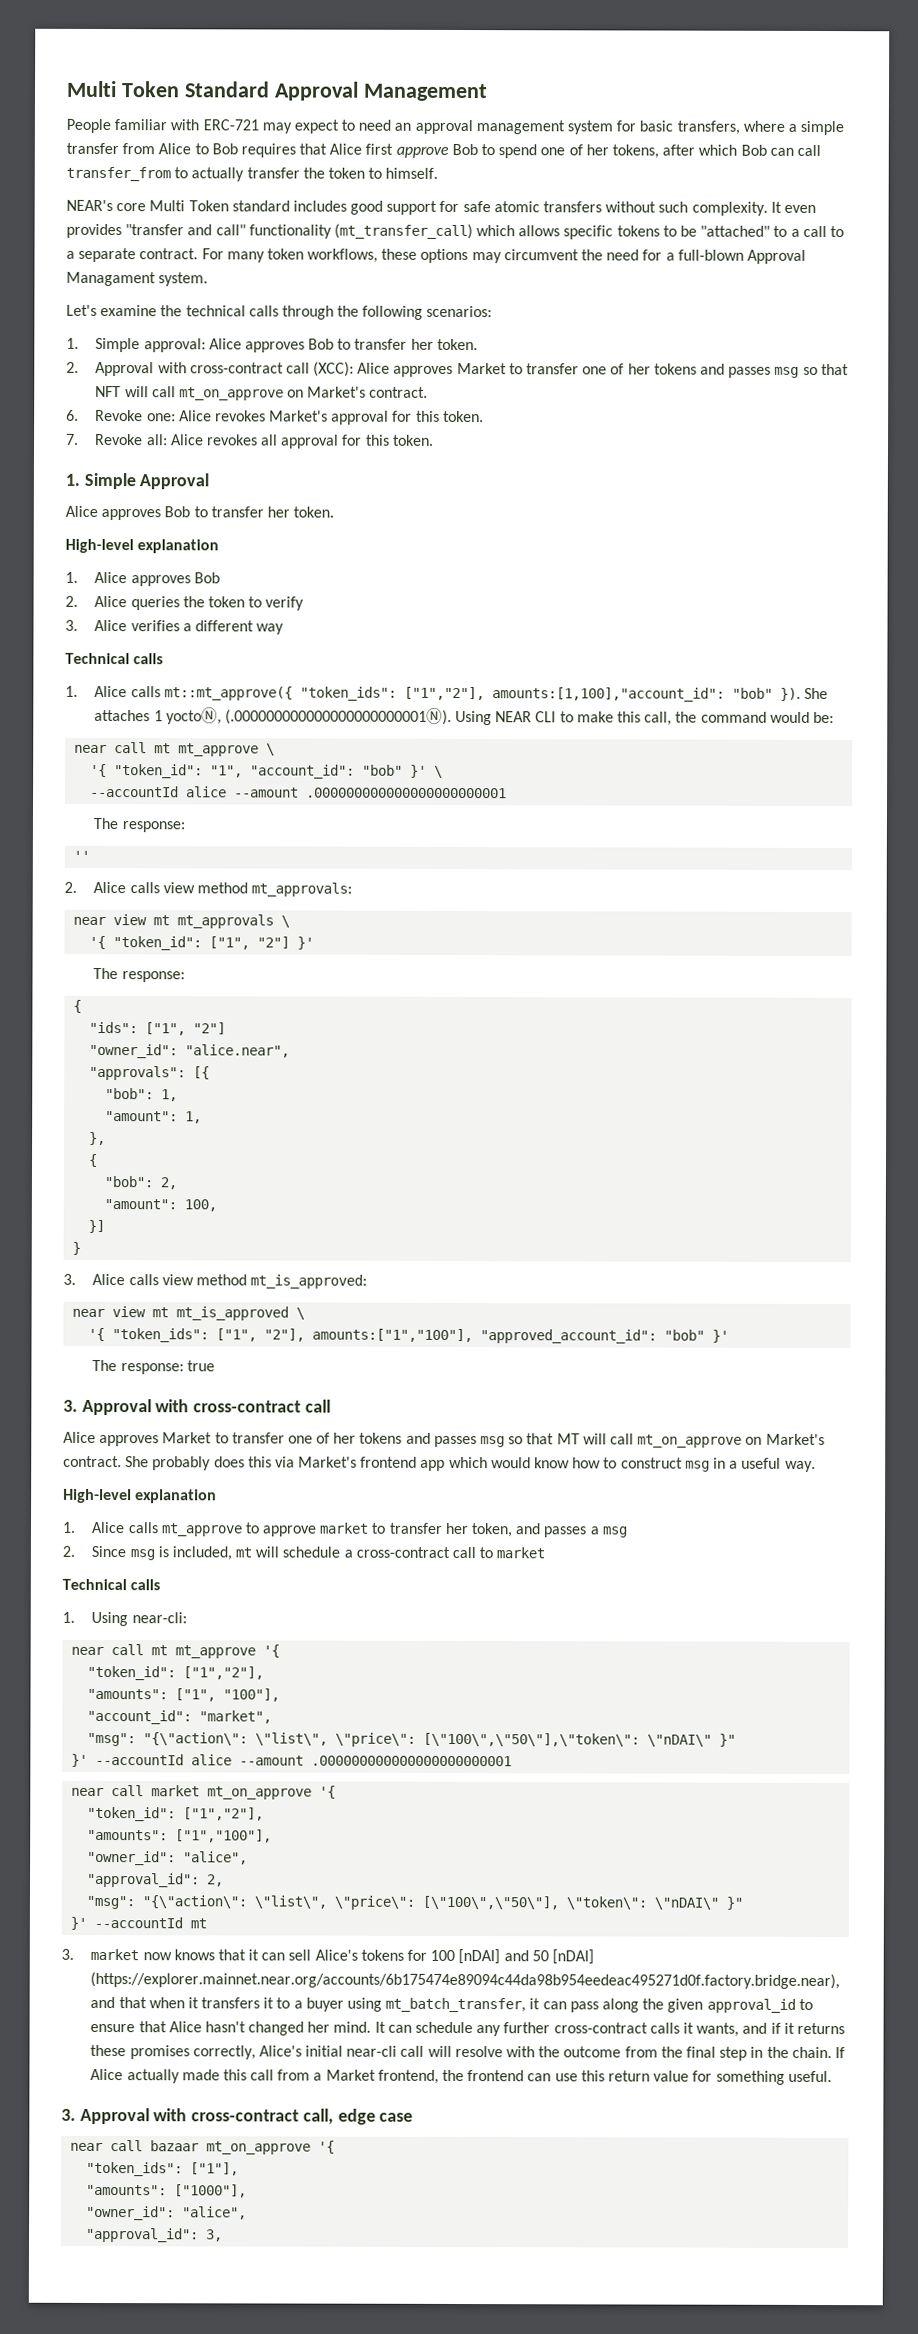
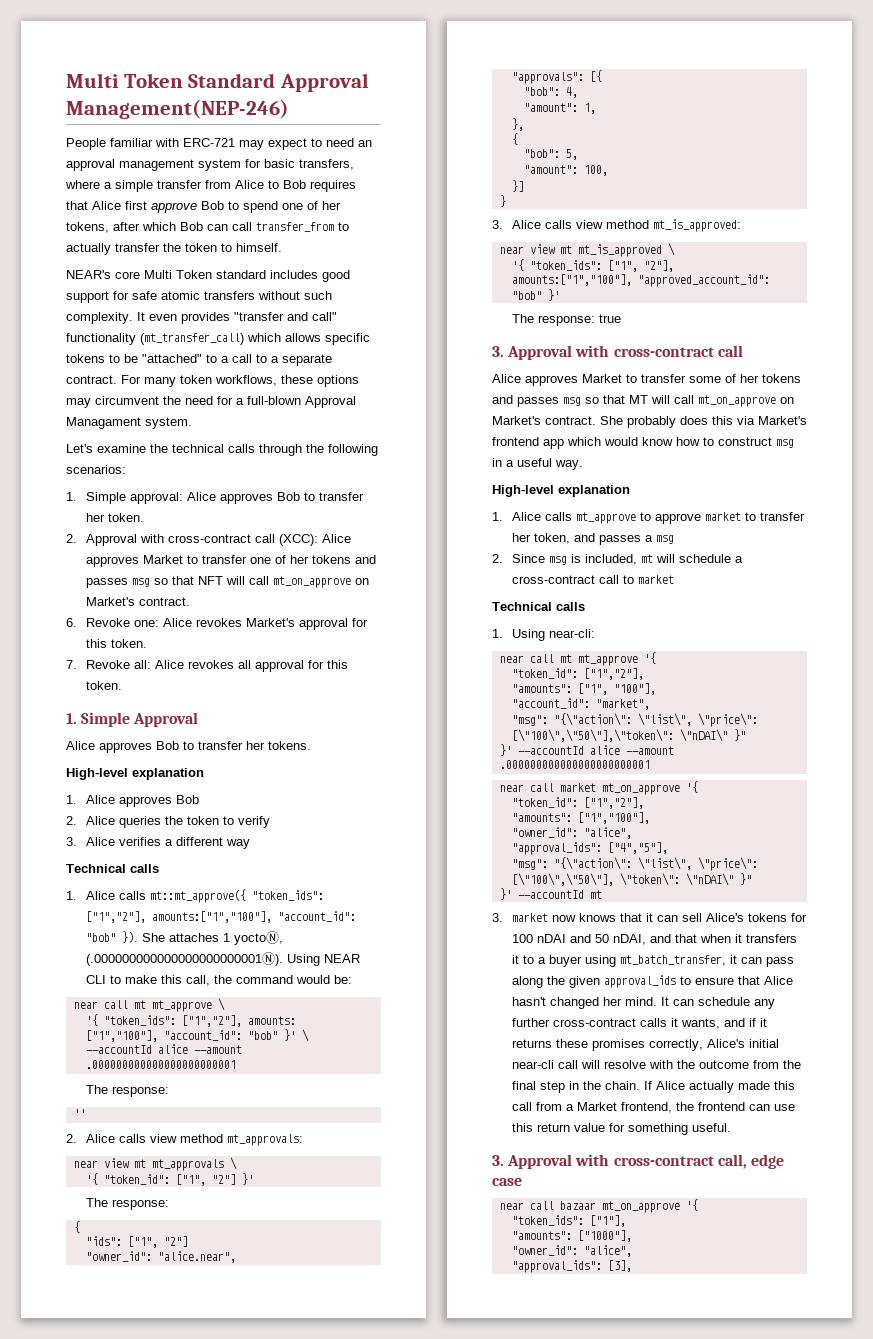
[362,83,488,102] Management -> [66,99,289,119] Management(NEP-246)
[293,506,335,518] token. -> [268,741,311,750] tokens.
[491,687,725,702] amounts:[1,100],"account_id": -> [151,911,356,923] amounts:["1","100"], "account_id":
[114,764,244,779] "token_id": "1", -> [103,1015,296,1027] [85,1030,158,1042] "token_ids": ["1","2"], amounts: ["1","100"],
[161,1089,179,1102] 1, -> [565,87,578,98] 4,
[160,1177,178,1190] 2, -> [565,149,578,160] 5,
[287,1435,313,1444] one -> [689,376,721,383] some
[86,1872,225,1888] "approval_id": 2, -> [511,842,668,855] "approval_ids": ["4","5"],
[458,1949,501,1965] [nDAI] -> [536,934,566,943] nDAI
[551,1949,594,1965] [90,1971,841,1990] [nDAI] (https://explorer.mainnet.near.org/accounts/6b175474e89094c44da98b954eedeac495271d0f.factory.bridge.near), -> [612,934,646,945] nDAI,
[706,1998,796,2013] approval_id -> [603,975,676,988] approval_ids
[85,2227,224,2243] "approval_id": 3, -> [511,1260,632,1273] "approval_ids": [3],

